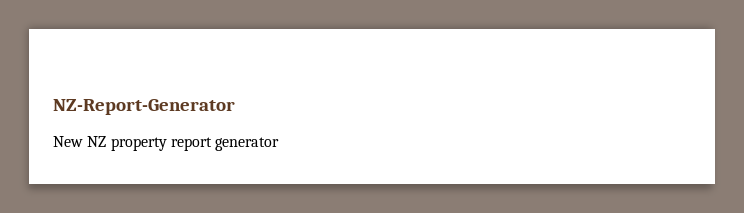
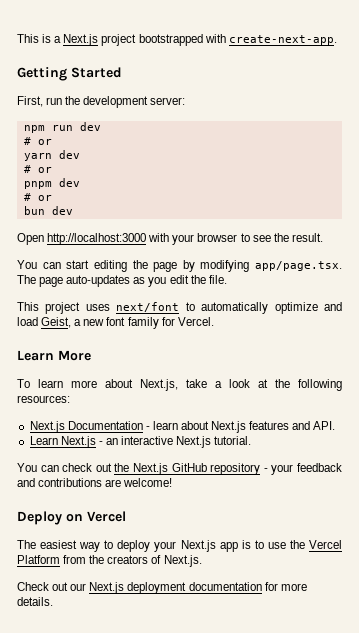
[53,99,235,115] [53,136,280,151] NZ-Report-Generator // New NZ property report generator -> [17,34,337,46] [17,67,122,81] [17,96,186,108] [23,122,101,133] [23,137,52,145] [23,150,80,161] [23,165,52,173] [23,178,80,189] [23,193,52,201] [23,206,73,215] [17,233,323,245] [17,260,342,272] [17,275,227,287] [17,302,342,314] [17,317,214,329] [17,350,91,361] [17,379,342,391] [17,395,70,403] [29,421,336,433] [29,436,252,448] [17,463,342,475] [17,478,173,487] [17,511,126,525] [17,540,342,552] [17,555,202,567] [17,582,307,594] [17,597,53,606] This is a Next.js project bootstrapped with create-next-app. // Getting Started // First, run the development server: // npm run dev // # or // yarn dev // # or // pnpm dev // # or // bun dev // Open http://localhost:3000 with your browser to see the result. // You can start editing the page by modifying app/page.tsx. The page auto-updates as you edit the file. // This project uses next/font to automatically optimize and load Geist, a new font family for Vercel. // Learn More // To learn more about Next.js, take a look at the following resources: // Next.js Documentation - learn about Next.js features and API. // Learn Next.js - an interactive Next.js tutorial. // You can check out the Next.js GitHub repository - your feedback and contributions are welcome! // Deploy on Vercel // The easiest way to deploy your Next.js app is to use the Vercel Platform from the creators of Next.js. // Check out our Next.js deployment documentation for more details.

